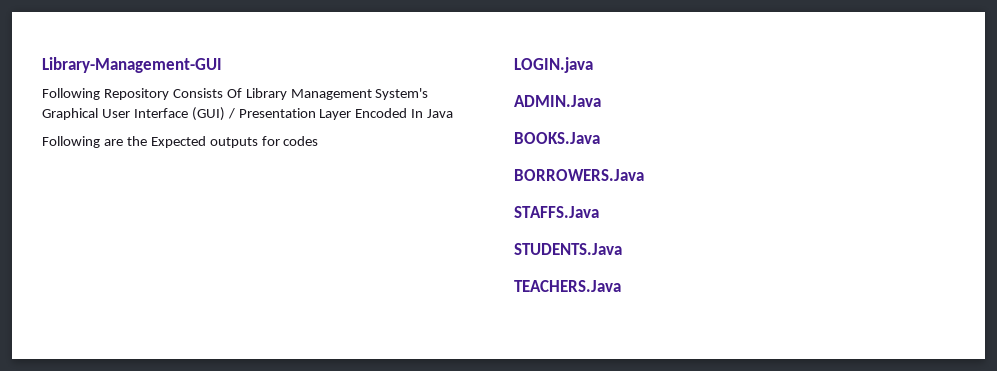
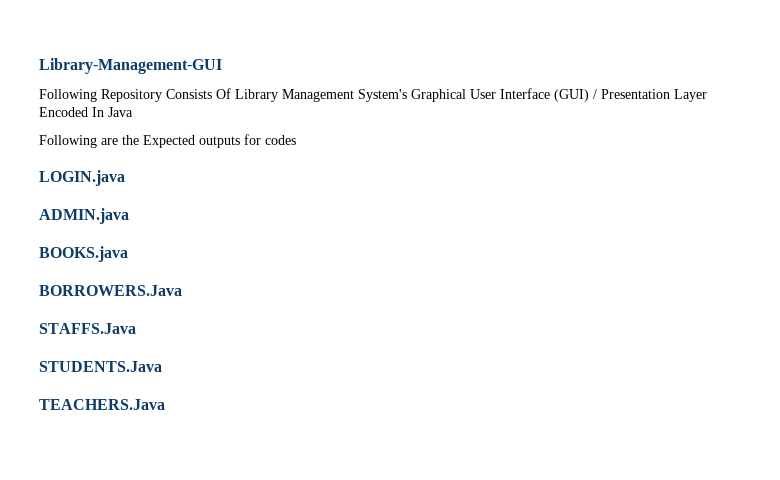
[514,95,601,107] [514,132,600,144] ADMIN.Java // BOOKS.Java -> [39,208,129,224] [39,246,128,262] ADMIN.java // BOOKS.java

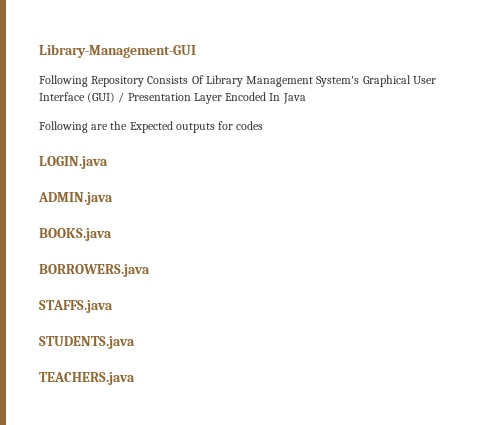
[39,285,182,296] [39,323,136,334] [39,361,162,372] [39,399,165,410] BORROWERS.Java // STAFFS.Java // STUDENTS.Java // TEACHERS.Java -> [39,264,150,277] [39,300,113,313] [39,336,135,349] [39,372,135,385] BORROWERS.java // STAFFS.java // STUDENTS.java // TEACHERS.java

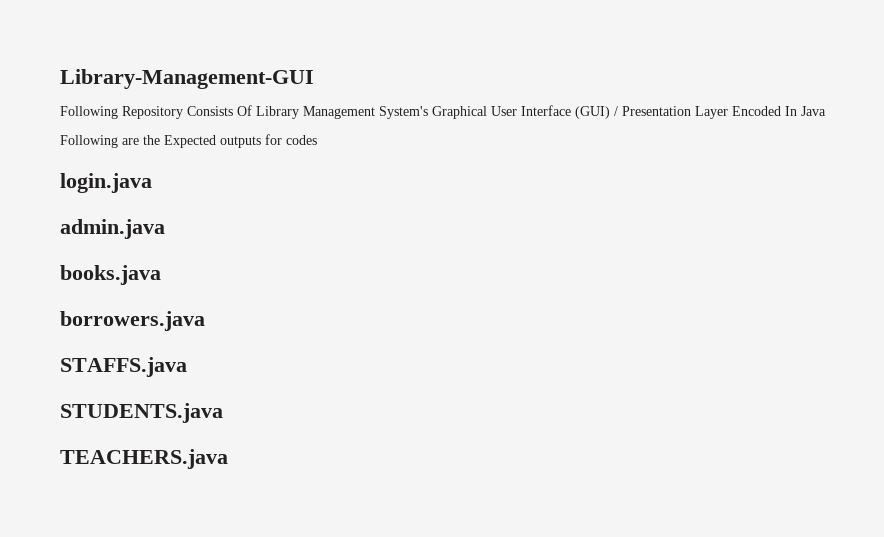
[39,156,108,169] [38,192,113,205] [39,228,112,241] [39,264,150,277] LOGIN.java // ADMIN.java // BOOKS.java // BORROWERS.java -> [60,173,152,193] [60,219,165,239] [60,265,161,285] [60,311,205,331] login.java // admin.java // books.java // borrowers.java

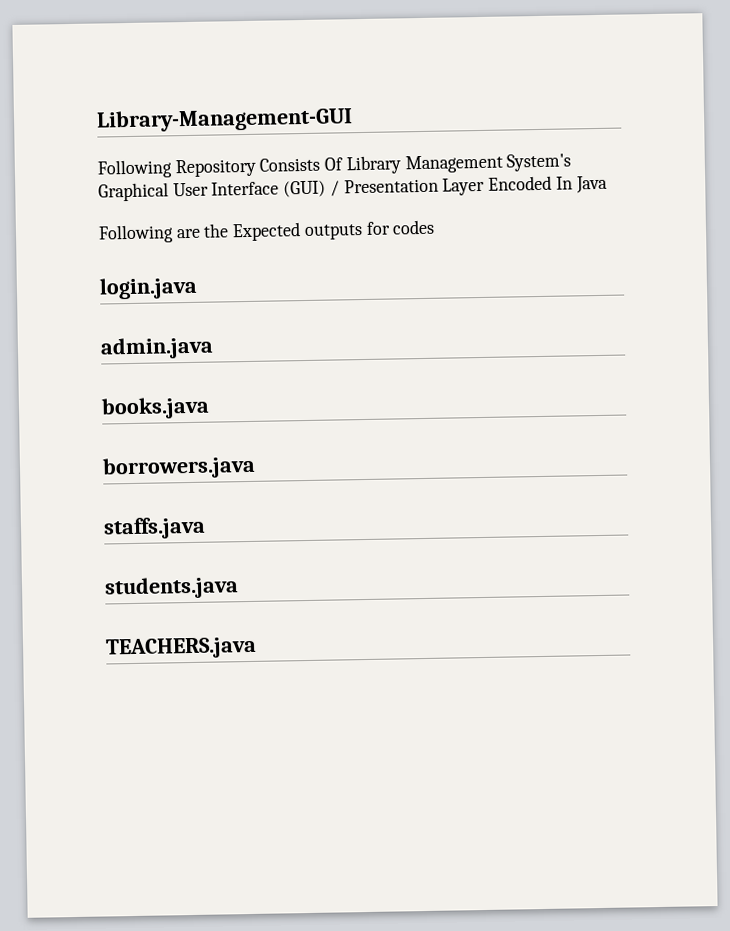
[60,357,187,377] [60,403,223,423] STAFFS.java // STUDENTS.java -> [103,516,206,540] [104,576,239,600] staffs.java // students.java

